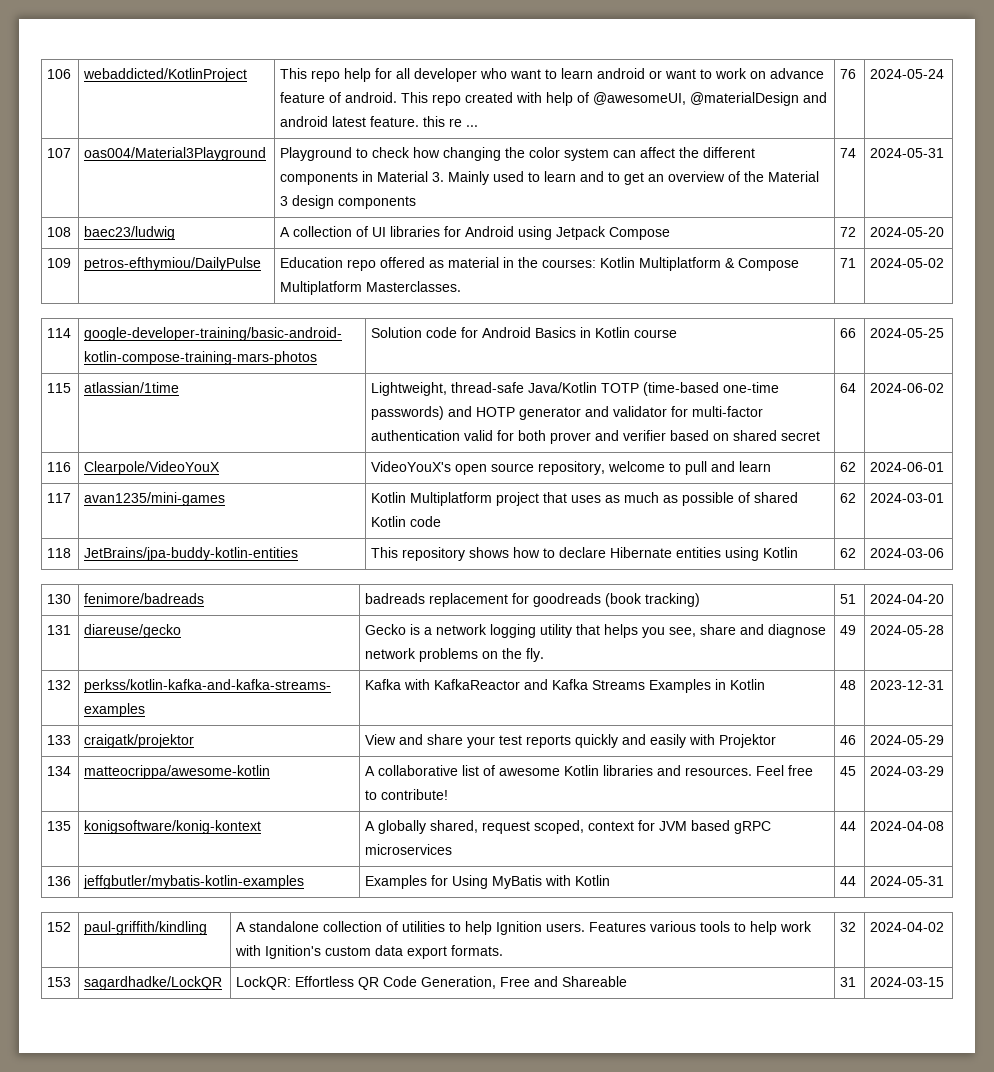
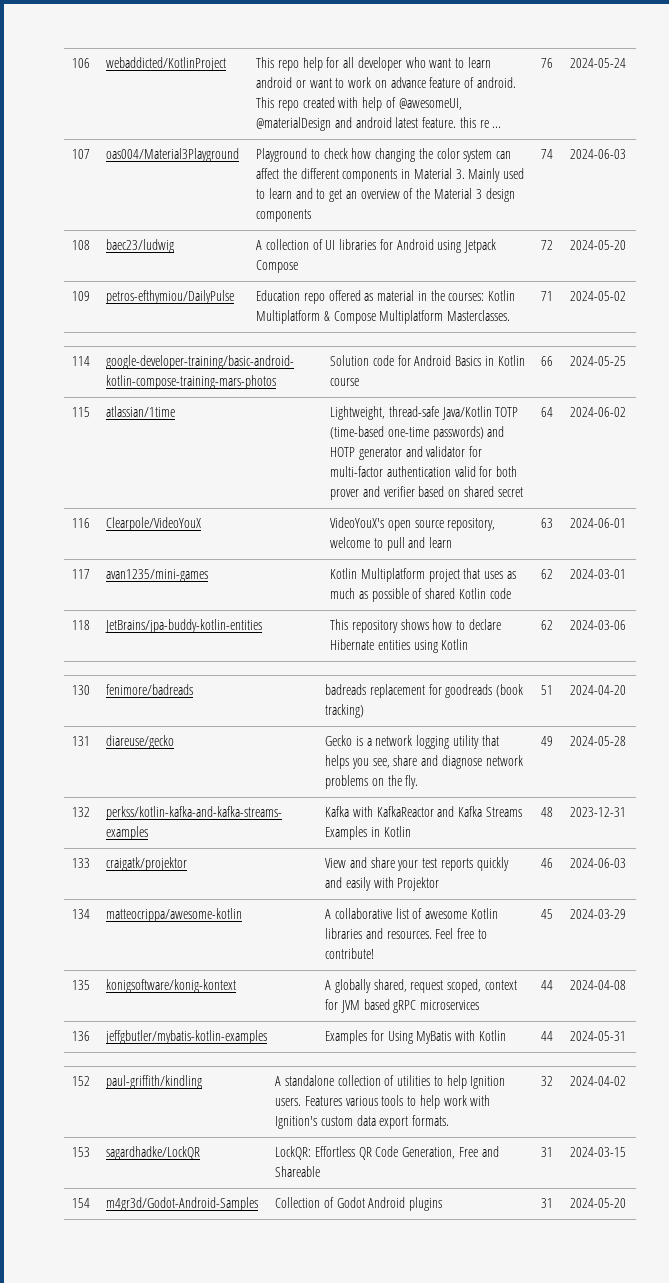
[870,148,945,158] 2024-05-31 -> [569,149,626,159] 2024-06-03
[840,462,857,472] 62 -> [540,518,553,528] 63
[870,735,945,745] 2024-05-29 -> [569,858,626,868] 2024-06-03
(945, 982) none -> [71,1198,90,1208] [105,1197,258,1211] [274,1197,443,1211] [540,1198,553,1208] [569,1198,626,1208] // 154 | m4gr3d/Godot-Android-Samples | Collection of Godot Android plugins | 31 | 2024-05-20

